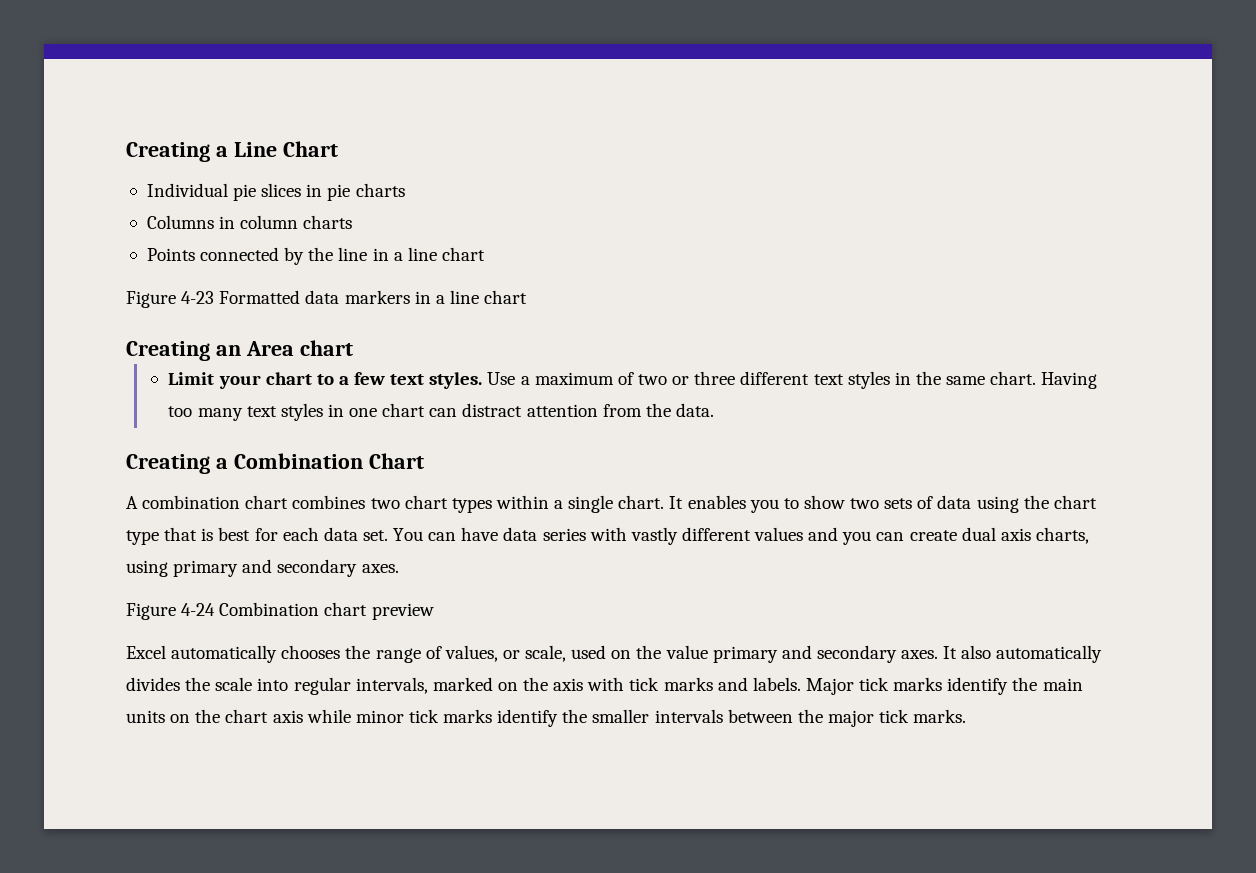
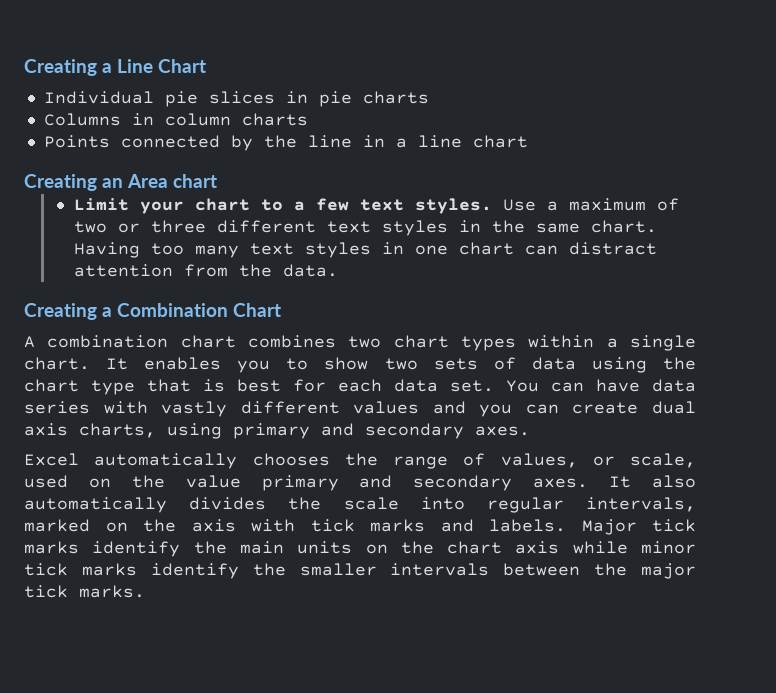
[126,290,528,308] // Figure 4-23 Formatted data markers in a line chart -> (528, 141) none
[126,602,434,620] // Figure 4-24 Combination chart preview -> (530, 431) none

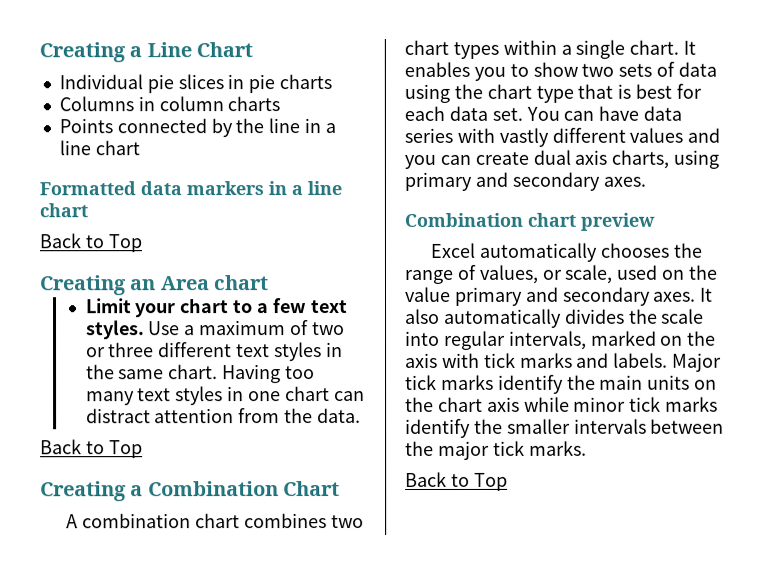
(528, 141) none -> [39,181,342,196] [39,203,88,218] [39,233,142,253] // Formatted data markers in a line chart // Back to Top
(338, 270) none -> [40,439,143,459] // Back to Top
(530, 431) none -> [404,212,655,231] // Combination chart preview
(145, 591) none -> [405,471,508,491] // Back to Top

